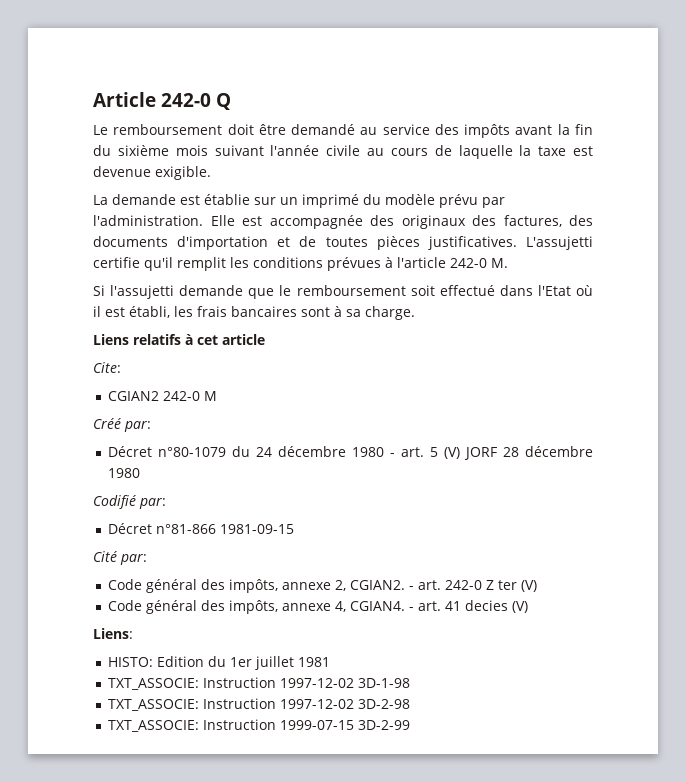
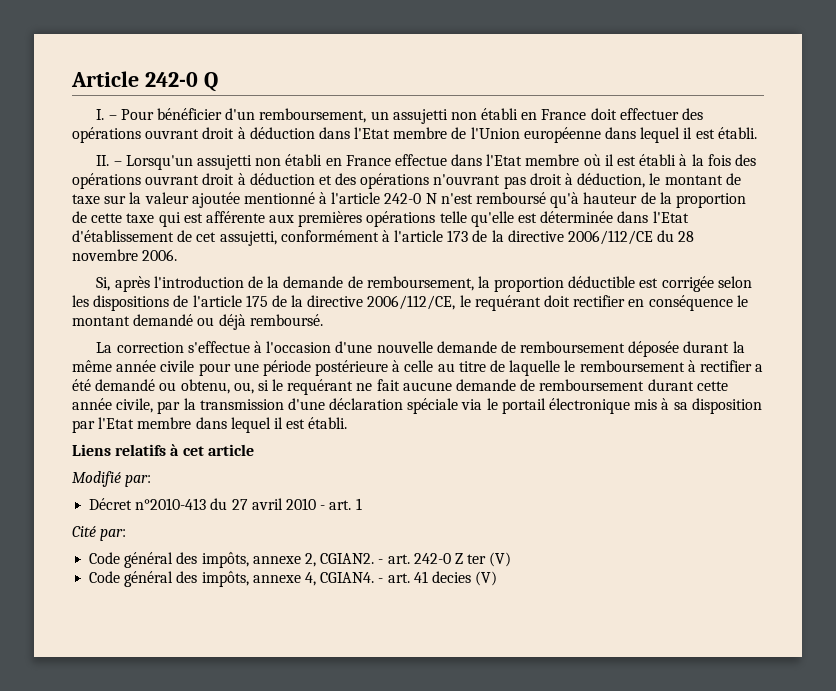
[93,124,593,138] [93,145,593,159] [93,166,211,180] [93,194,505,208] [93,215,593,229] [93,236,594,250] [93,257,508,271] [93,285,594,299] [93,306,415,320] Le remboursement doit être demandé au service des impôts avant la fin du sixième mois suivant l'année civile au cours de laquelle la taxe est devenue exigible. // La demande est établie sur un imprimé du modèle prévu par l'administration. Elle est accompagnée des originaux des factures, des documents d'importation et de toutes pièces justificatives. L'assujetti certifie qu'il remplit les conditions prévues à l'article 242-0 M. // Si l'assujetti demande que le remboursement soit effectué dans l'Etat où il est établi, les frais bancaires sont à sa charge. -> [96,108,704,124] [72,127,757,143] [96,154,756,170] [72,173,741,189] [72,192,746,208] [72,211,689,227] [72,230,695,246] [72,249,178,261] [96,276,752,292] [72,295,748,311] [72,314,323,330] [96,341,745,357] [72,360,764,376] [72,379,728,395] [72,398,762,414] [72,417,348,433] I. – Pour bénéficier d'un remboursement, un assujetti non établi en France doit effectuer des opérations ouvrant droit à déduction dans l'Etat membre de l'Union européenne dans lequel il est établi. // II. – Lorsqu'un assujetti non établi en France effectue dans l'Etat membre où il est établi à la fois des opérations ouvrant droit à déduction et des opérations n'ouvrant pas droit à déduction, le montant de taxe sur la valeur ajoutée mentionné à l'article 242-0 N n'est remboursé qu'à hauteur de la proportion de cette taxe qui est afférente aux premières opérations telle qu'elle est déterminée dans l'Etat d'établissement de cet assujetti, conformément à l'article 173 de la directive 2006/112/CE du 28 novembre 2006. // Si, après l'introduction de la demande de remboursement, la proportion déductible est corrigée selon les dispositions de l'article 175 de la directive 2006/112/CE, le requérant doit rectifier en conséquence le montant demandé ou déjà remboursé. // La correction s'effectue à l'occasion d'une nouvelle demande de remboursement déposée durant la même année civile pour une période postérieure à celle au titre de laquelle le remboursement à rectifier a été demandé ou obtenu, ou, si le requérant ne fait aucune demande de remboursement durant cette année civile, par la transmission d'une déclaration spéciale via le portail électronique mis à sa disposition par l'Etat membre dans lequel il est établi.
[93,362,121,373] [107,391,217,401] [93,418,151,432] [107,446,593,460] [107,468,140,478] [93,495,166,509] [107,523,294,534] Cite: // CGIAN2 242-0 M // Créé par: // Décret n°80-1079 du 24 décembre 1980 - art. 5 (V) JORF 28 décembre 1980 // Codifié par: // Décret n°81-866 1981-09-15 -> [72,471,152,487] [89,498,362,510] Modifié par: // Décret n°2010-413 du 27 avril 2010 - art. 1
[93,628,133,639] [107,656,330,670] [107,677,410,690] [107,698,410,711] [107,719,410,732] // Liens: // HISTO: Edition du 1er juillet 1981 // TXT_ASSOCIE: Instruction 1997-12-02 3D-1-98 // TXT_ASSOCIE: Instruction 1997-12-02 3D-2-98 // TXT_ASSOCIE: Instruction 1999-07-15 3D-2-99 -> (498, 578) none

